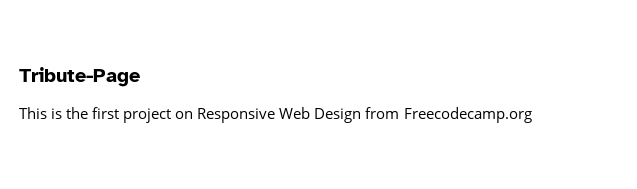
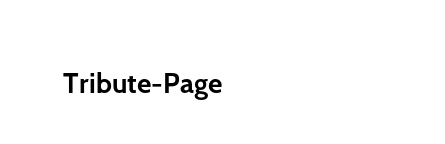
[19,107,532,123] // This is the first project on Responsive Web Design from Freecodecamp.org -> (222, 86) none

